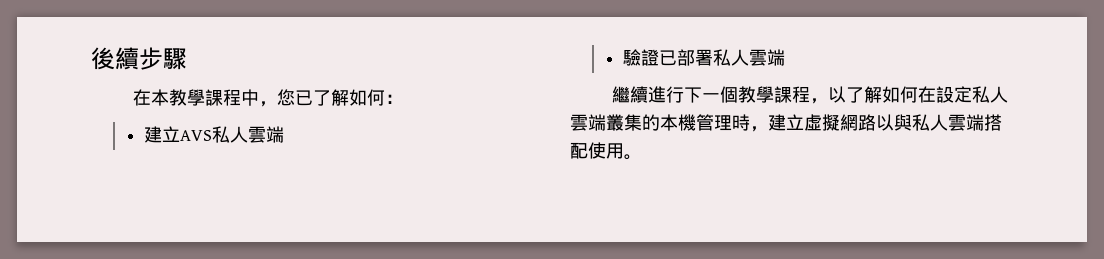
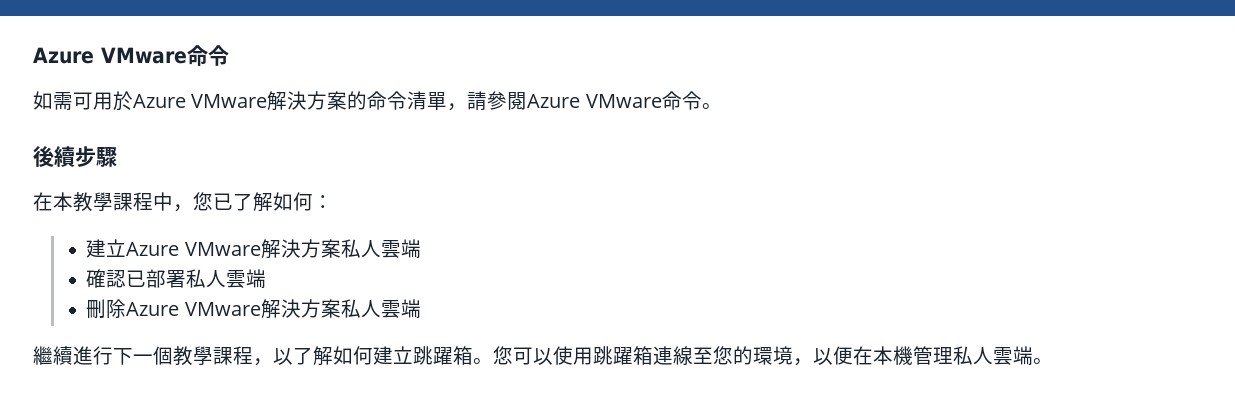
(91, 58) none -> [33,45,229,66] [33,91,722,111] Azure VMware命令 // 如需可用於Azure VMware解決方案的命令清單，請參閱Azure VMware命令。 //
[180,126,285,143] [623,49,660,66] AVS私人雲端 // 驗證 -> [126,239,421,259] [86,269,127,288] Azure VMware解決方案私人雲端 // 確認
(786, 57) none -> [86,299,421,319] // 刪除Azure VMware解決方案私人雲端
[917,86,1008,103] [570,114,1002,132] [570,142,624,159] 在設定私人雲端叢集的本機管理時，建立虛擬網路以與私人雲端搭配使用 -> [373,346,1033,366] 建立跳躍箱。您可以使用跳躍箱連線至您的環境，以便在本機管理私人雲端

